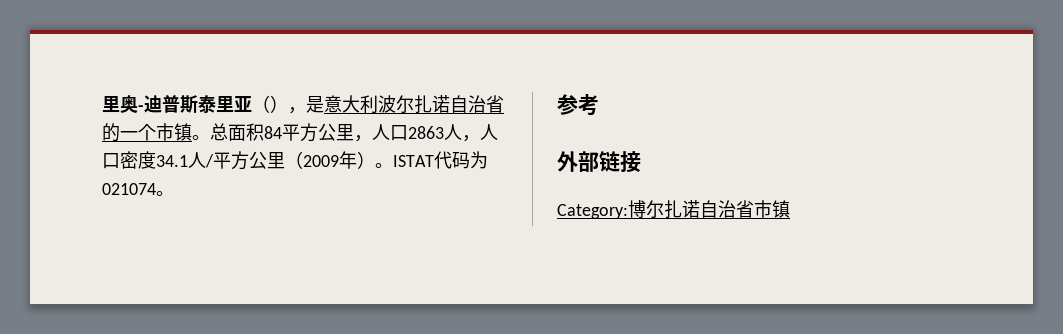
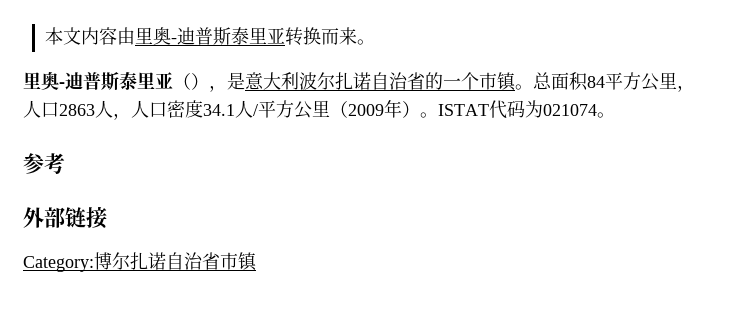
(102, 104) none -> [44,27,375,46] 本文内容由里奥-迪普斯泰里亚转换而来。 //

